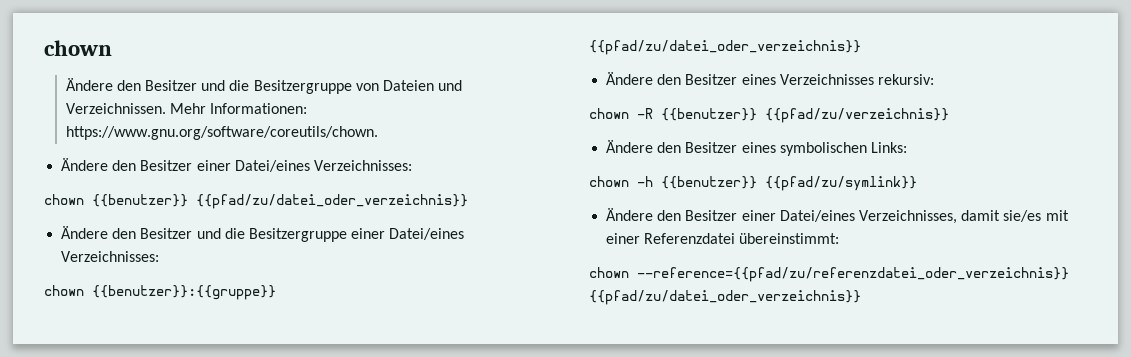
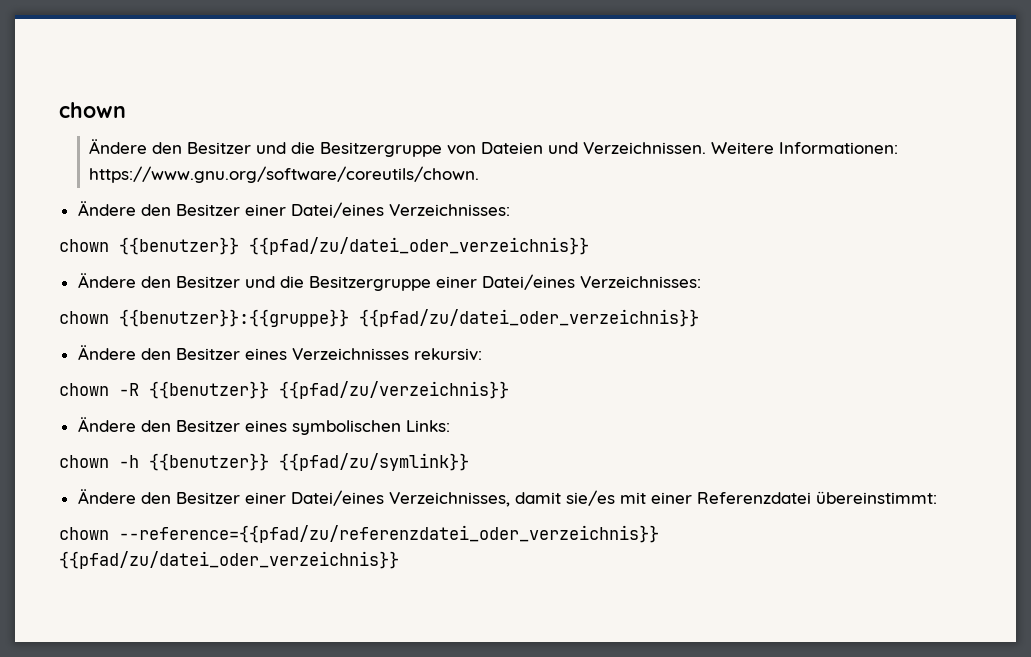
[169,103,206,114] Mehr -> [710,142,774,154] Weitere

